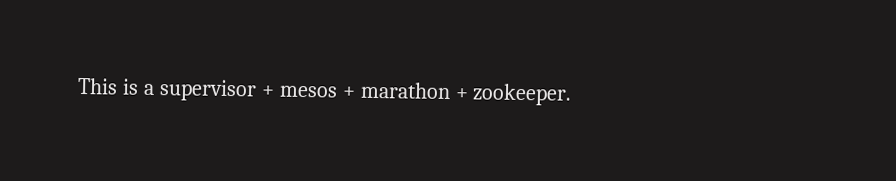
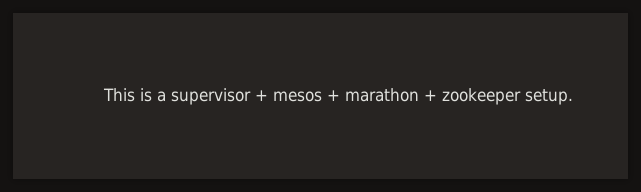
[472,83,573,106] zookeeper. -> [442,88,573,105] zookeeper setup.

